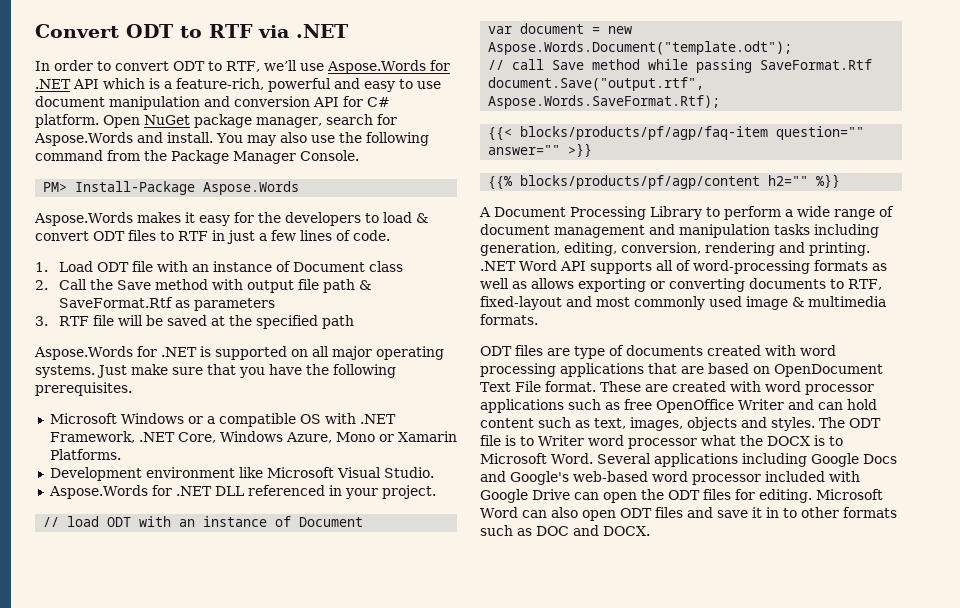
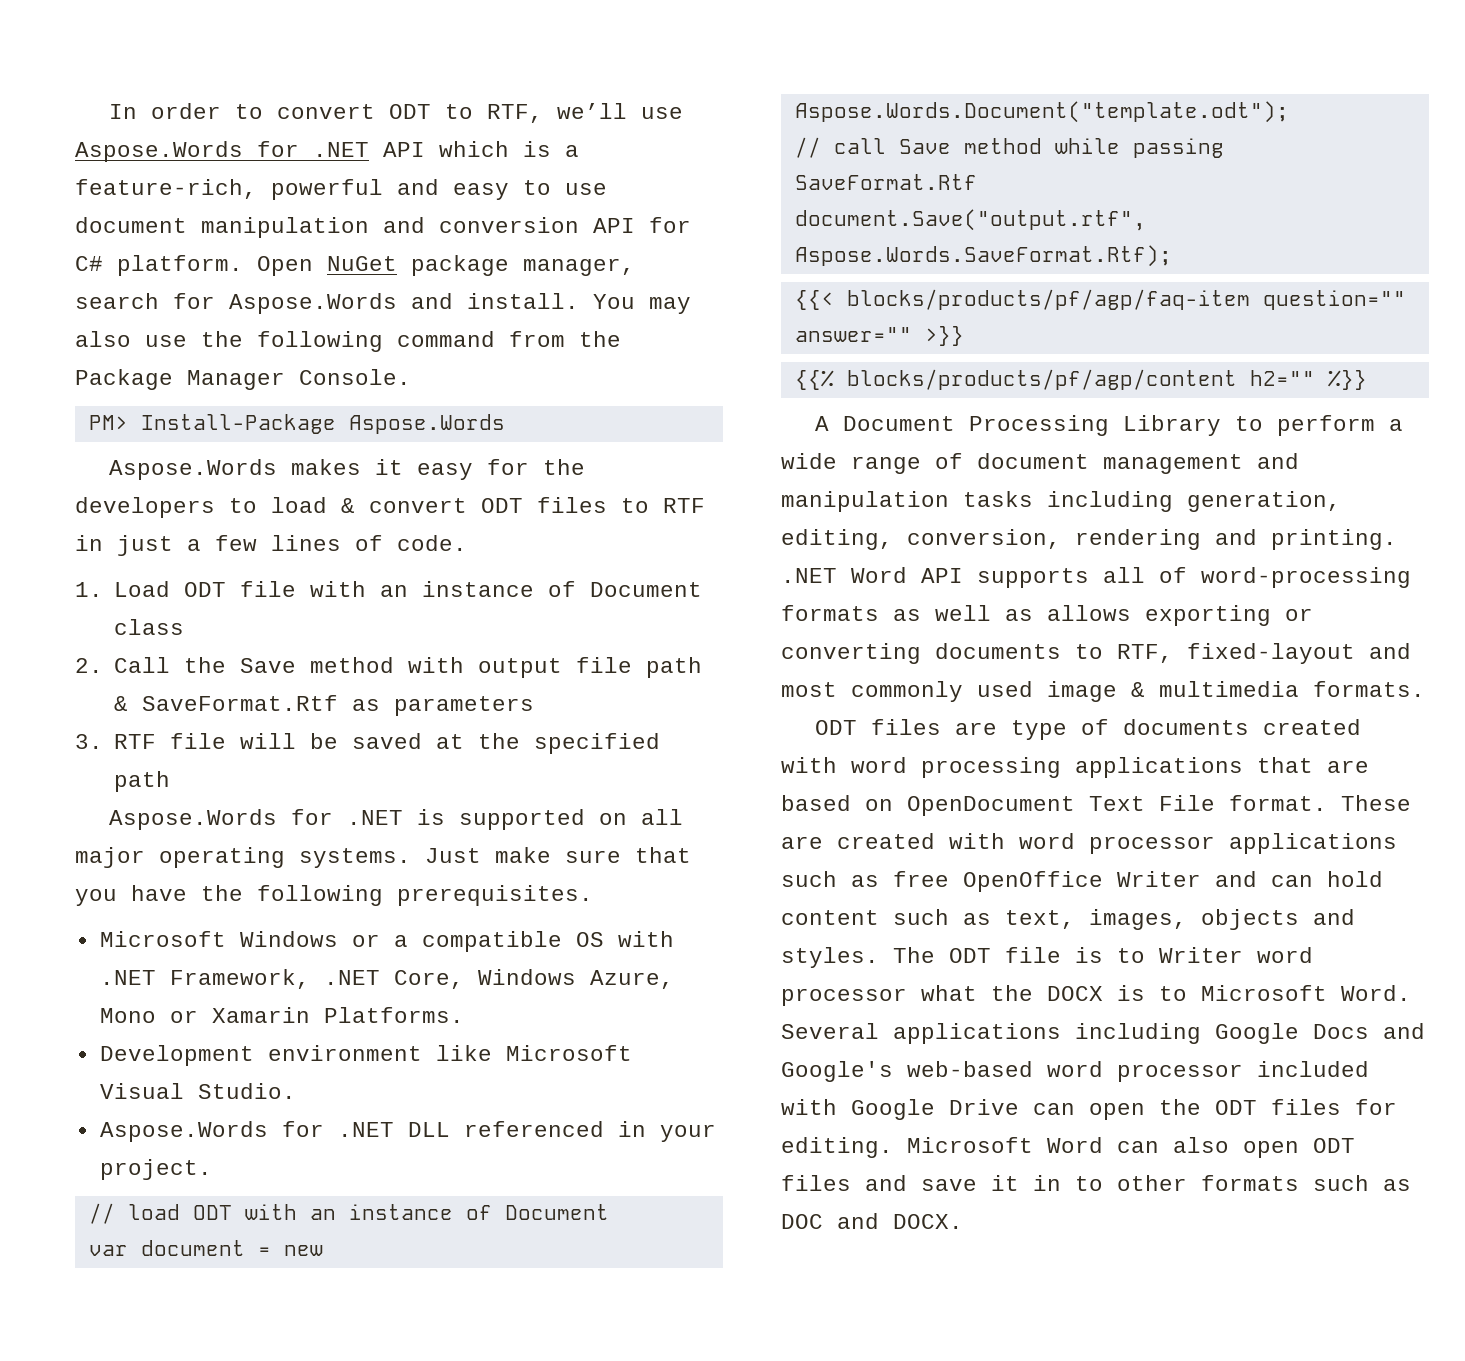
[35,24,348,38] Convert ODT to RTF via .NET // -> (108, 111) none

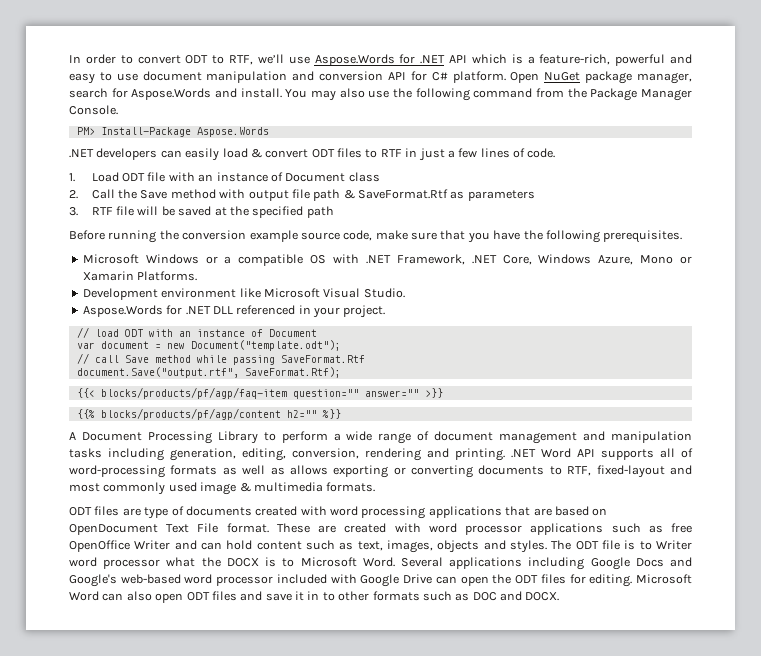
[108,459,585,480] [75,497,257,518] Aspose.Words makes it easy for the developers to -> [69,148,220,161] .NET developers can easily
[108,809,683,830] [75,847,481,868] Aspose.Words for .NET is supported on all major operating systems. Just -> [69,230,373,243] Before running the conversion example source code,
[794,101,1289,123] Aspose.Words.Document("template.odt"); -> [190,340,341,351] Document("template.odt");
[794,245,1172,267] Aspose.Words.SaveFormat.Rtf); -> [244,367,341,378] SaveFormat.Rtf);

